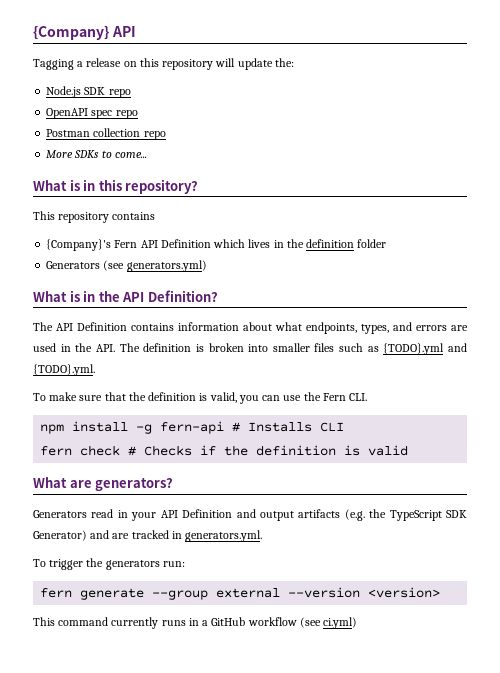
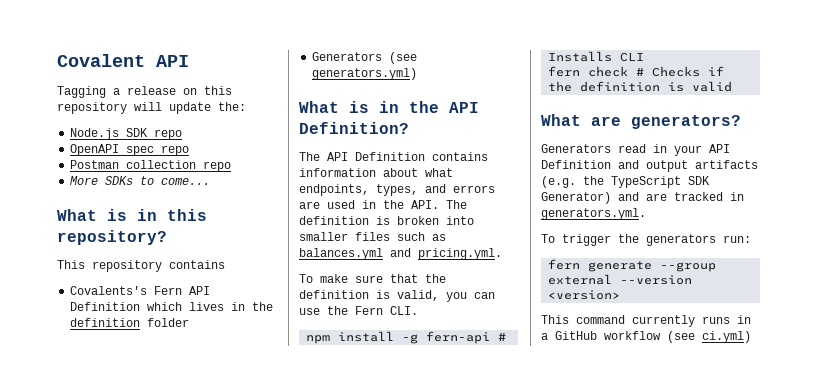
[33,25,109,40] {Company} -> [57,54,145,67] Covalent
[46,239,112,251] {Company}'s -> [70,286,148,295] Covalents's
[383,343,468,355] [33,364,95,376] {TODO}.yml and {TODO}.yml. -> [299,248,502,260] balances.yml and pricing.yml.

